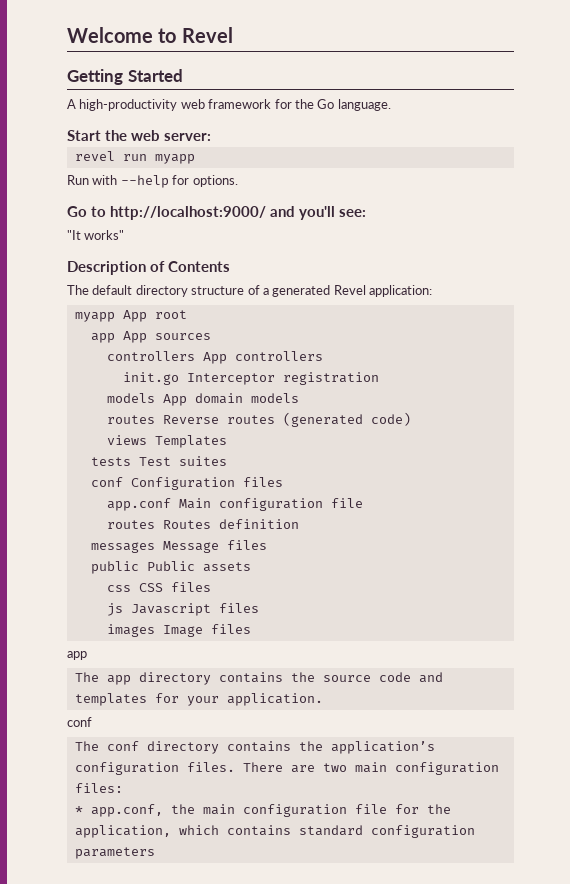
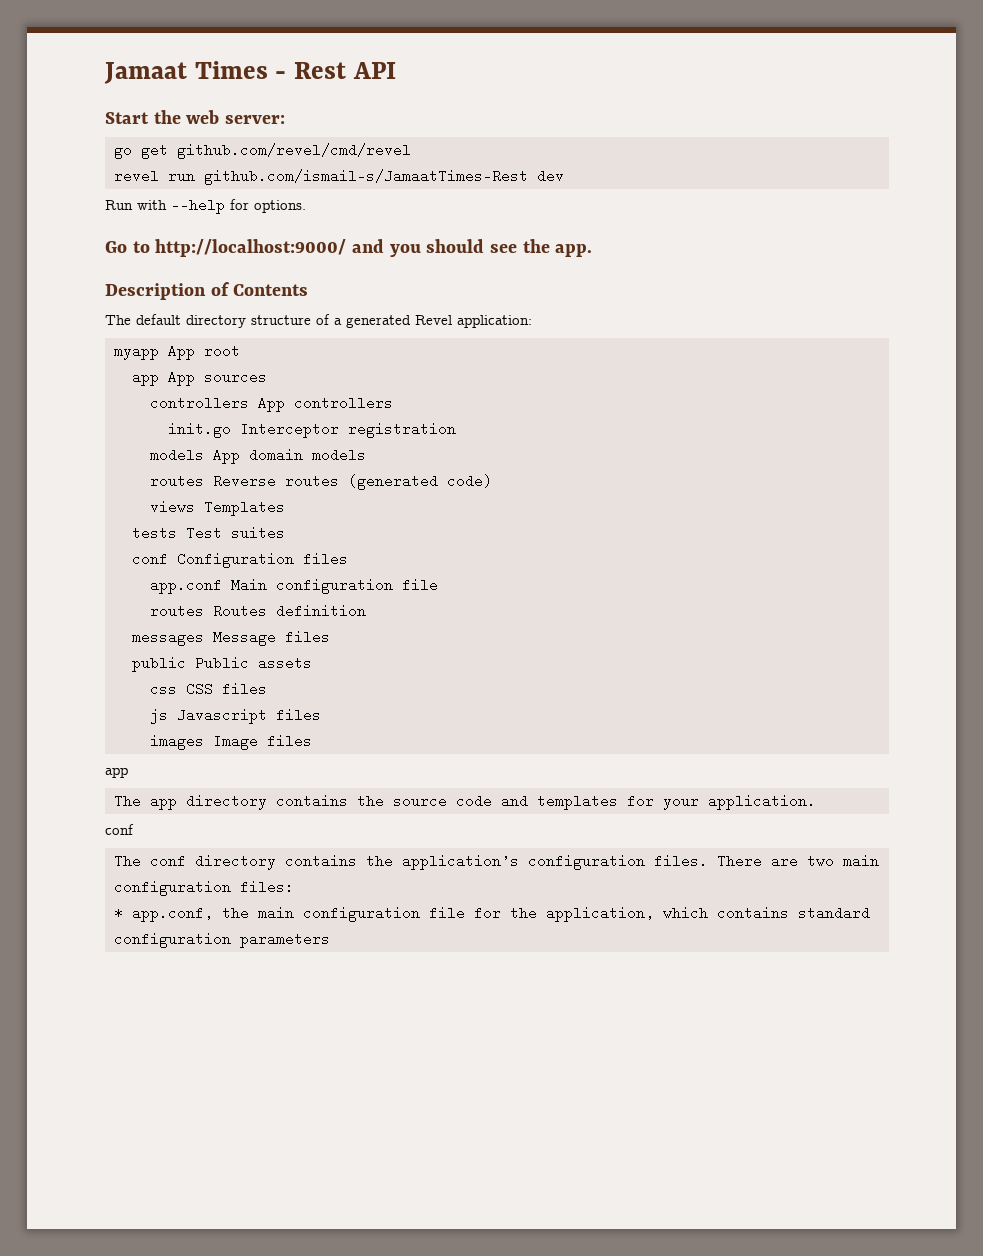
[67,27,233,43] [67,69,183,85] [67,99,391,111] Welcome to Revel // Getting Started // A high-productivity web framework for the Go language. -> [104,61,396,84] Jamaat Times - Rest API
(211, 137) none -> [114,143,411,159] // go get github.com/revel/cmd/revel
[154,154,195,164] myapp -> [204,169,564,185] github.com/ismail-s/JamaatTimes-Rest dev
[299,206,366,220] [67,230,125,240] you'll see: // "It works" -> [389,239,593,257] you should see the app.

